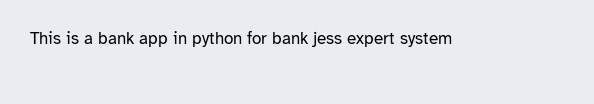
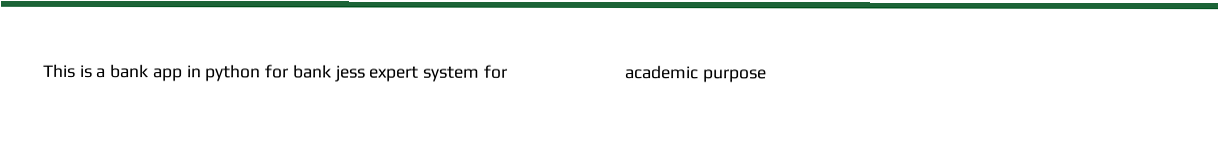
(452, 40) none -> [483,64,767,83] for academic purpose

